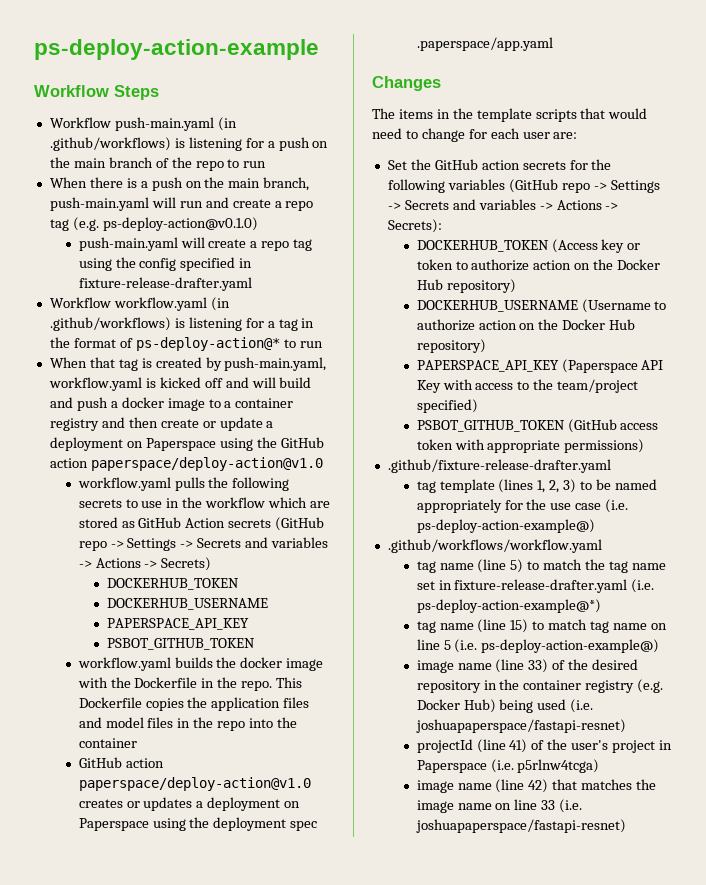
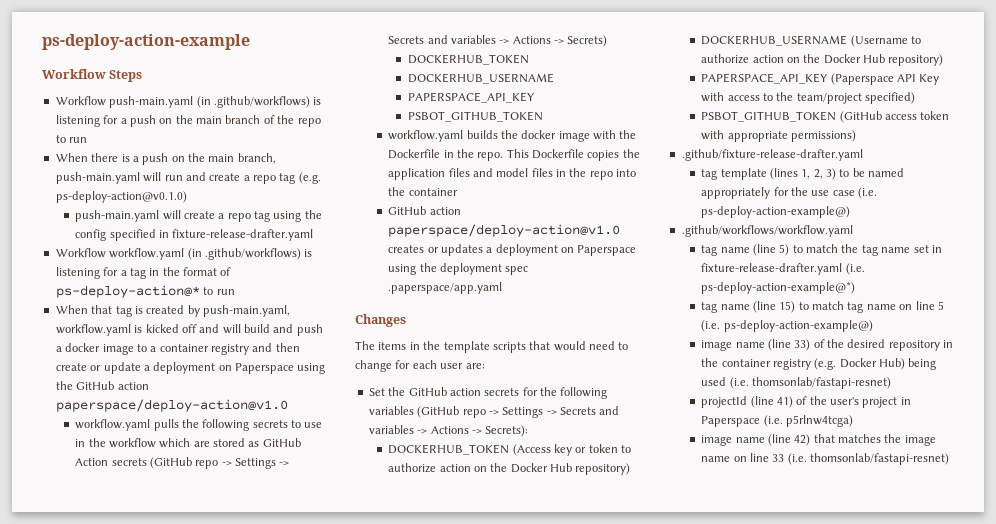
[415,719,626,733] joshuapaperspace/fastapi-resnet) -> [751,377,891,389] thomsonlab/fastapi-resnet)
[415,819,626,833] joshuapaperspace/fastapi-resnet) -> [810,453,950,465] thomsonlab/fastapi-resnet)

